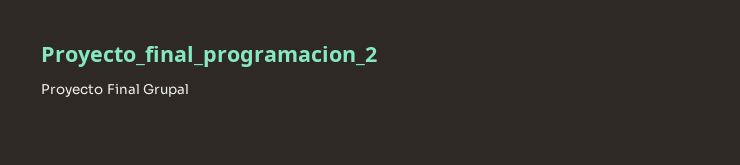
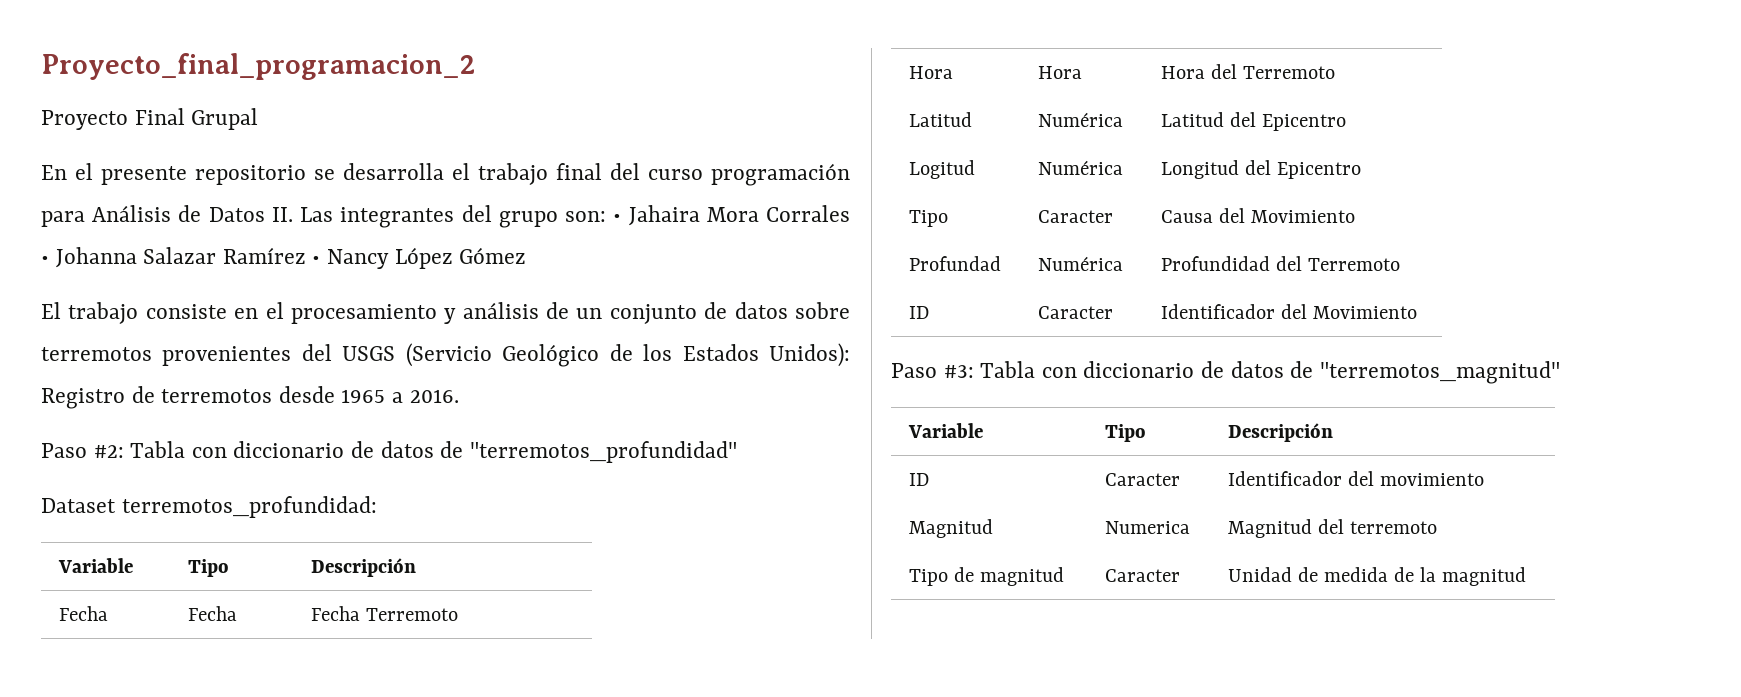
(190, 90) none -> [41,163,850,186] [41,205,851,228] [41,247,527,269] [41,302,850,324] [41,343,851,367] [41,386,459,409] [41,441,737,463] [41,496,377,518] [58,558,134,573] [188,559,230,577] [311,558,417,577] [59,606,109,621] [188,606,238,621] [311,606,459,621] [909,66,954,79] [1038,66,1083,79] [1161,64,1336,79] [909,112,973,127] [1038,112,1124,127] [1161,112,1347,131] [909,160,976,179] [1038,160,1124,175] [1161,160,1362,179] [909,210,949,227] [1038,210,1114,223] [1161,208,1356,223] [909,256,1002,271] [1038,256,1124,271] [1161,256,1401,271] [909,306,930,319] [1038,306,1114,319] [1161,304,1418,319] [891,361,1560,384] [908,423,984,438] [1105,424,1147,442] [1228,423,1334,442] [909,473,930,486] [1105,473,1181,486] [1228,471,1485,486] [909,519,994,538] [1105,521,1191,534] [1228,519,1438,538] [909,567,1065,586] [1105,569,1181,582] [1228,567,1527,586] // En el presente repositorio se desarrolla el trabajo final del curso programación para Análisis de Datos II. Las integrantes del grupo son: • Jahaira Mora Corrales • Johanna Salazar Ramírez • Nancy López Gómez // El trabajo consiste en el procesamiento y análisis de un conjunto de datos sobre terremotos provenientes del USGS (Servicio Geológico de los Estados Unidos): Registro de terremotos desde 1965 a 2016. // Paso #2: Tabla con diccionario de datos de "terremotos_profundidad" // Dataset terremotos_profundidad: // Variable | Tipo | Descripción // Fecha | Fecha | Fecha Terremoto // Hora | Hora | Hora del Terremoto // Latitud | Numérica | Latitud del Epicentro // Logitud | Numérica | Longitud del Epicentro // Tipo | Caracter | Causa del Movimiento // Profundad | Numérica | Profundidad del Terremoto // ID | Caracter | Identificador del Movimiento // Paso #3: Tabla con diccionario de datos de "terremotos_magnitud" // Variable | Tipo | Descripción // ID | Caracter | Identificador del movimiento // Magnitud | Numerica | Magnitud del terremoto // Tipo de magnitud | Caracter | Unidad de medida de la magnitud

